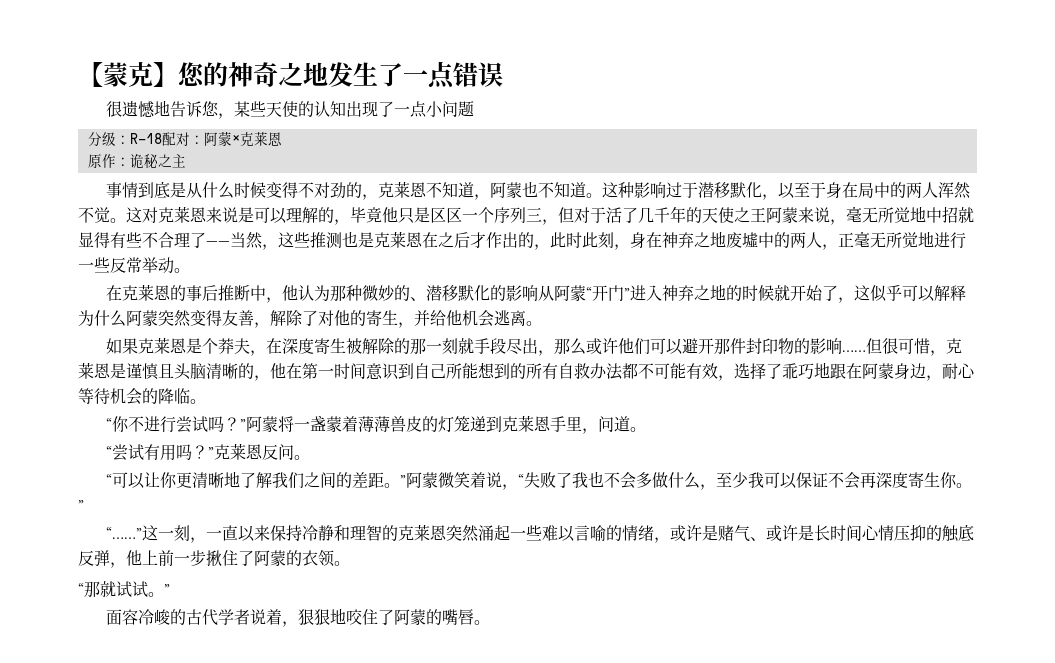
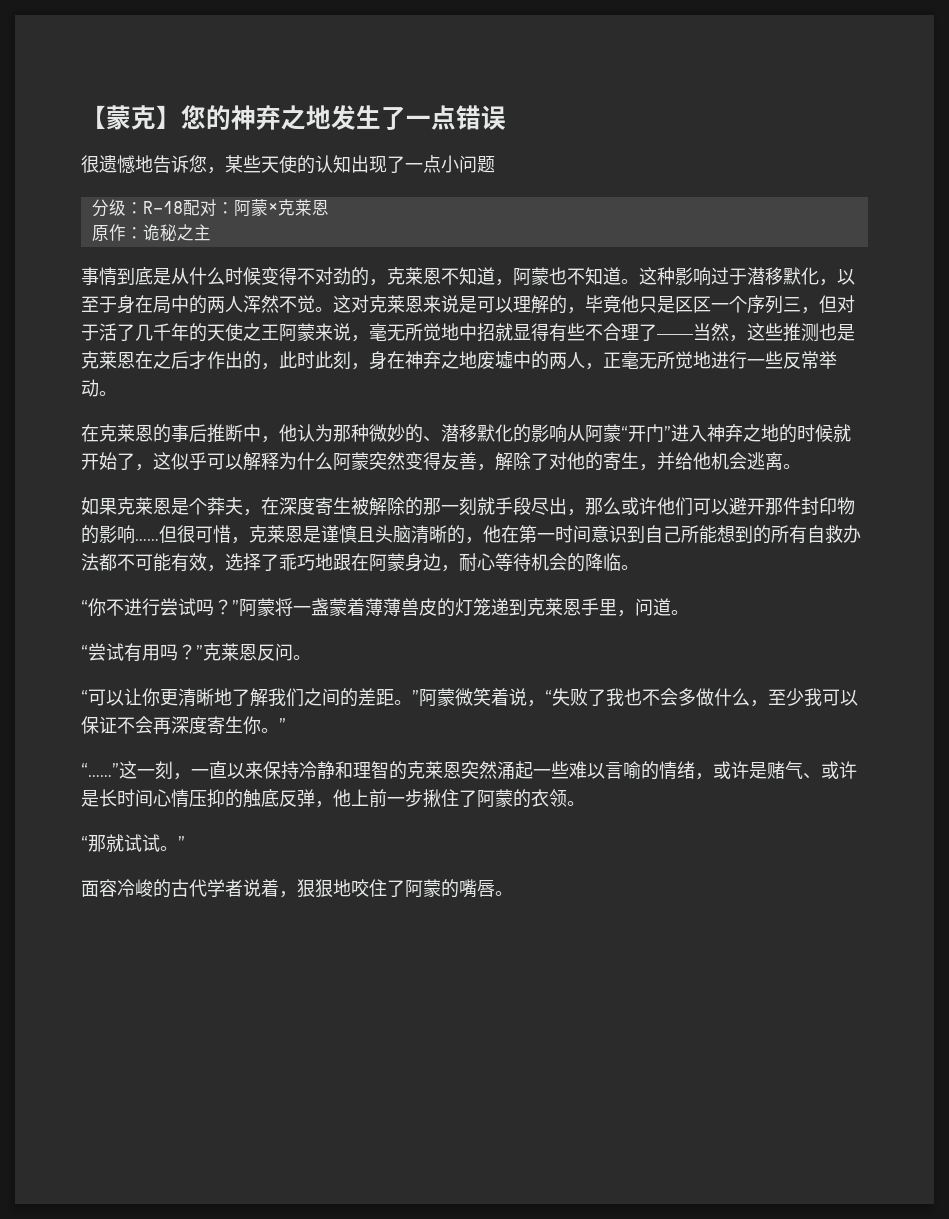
[253,62,278,87] 奇 -> [256,105,281,130] 弃

